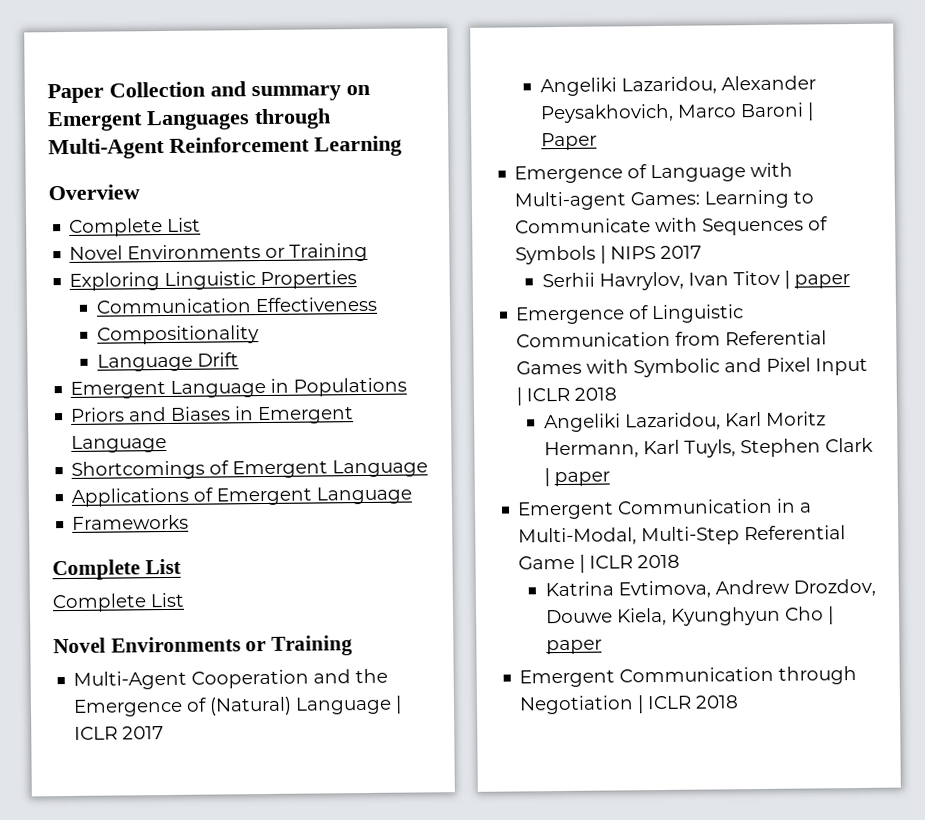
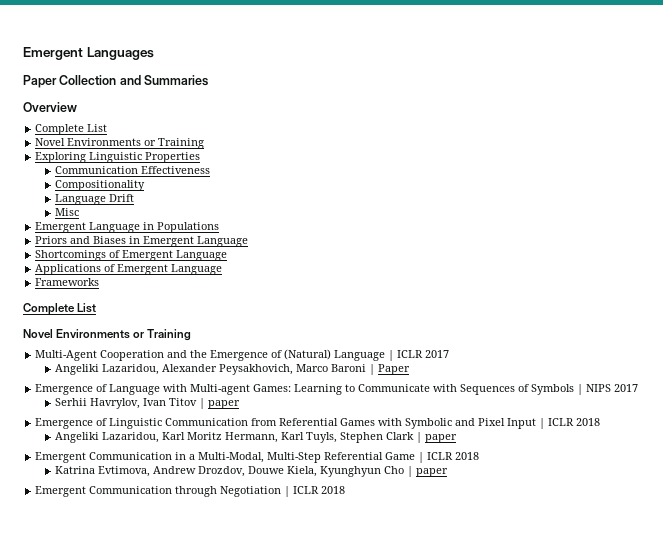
(47, 93) none -> [23,47,154,60] Emergent Languages //
[251,84,370,102] [47,108,331,132] [48,135,402,160] summary on Emergent Languages through Multi-Agent Reinforcement Learning -> [144,75,209,86] Summaries
(239, 359) none -> [54,208,79,216] // Misc
[52,592,184,613] // Complete List -> (97, 308) none

